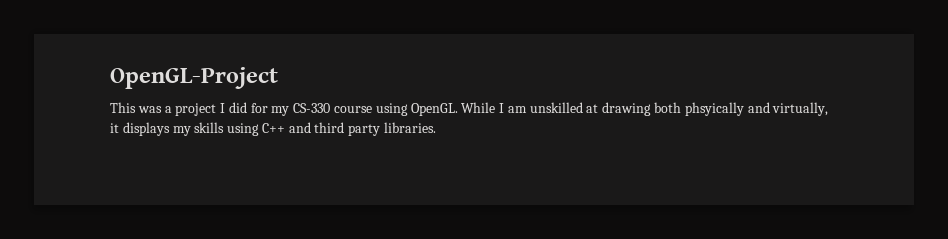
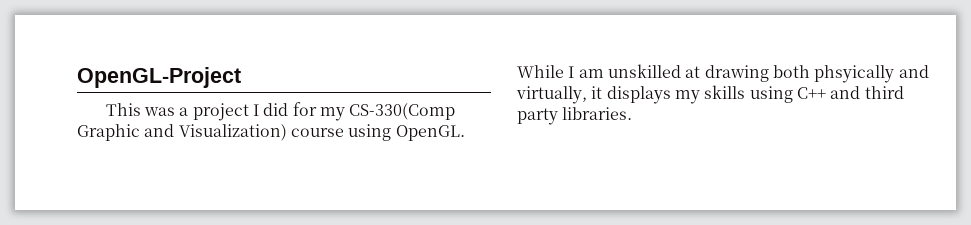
[293,103,331,113] CS-330 -> [349,103,456,120] [77,124,287,141] CS-330(Comp Graphic and Visualization)

